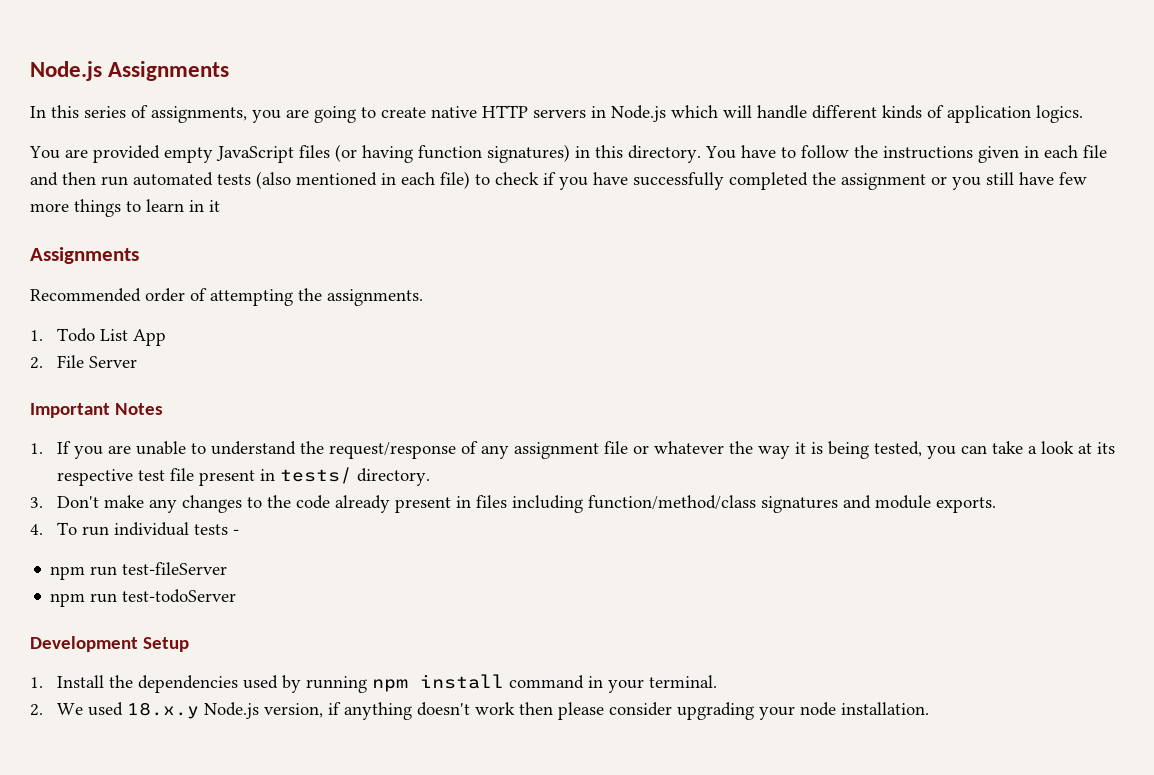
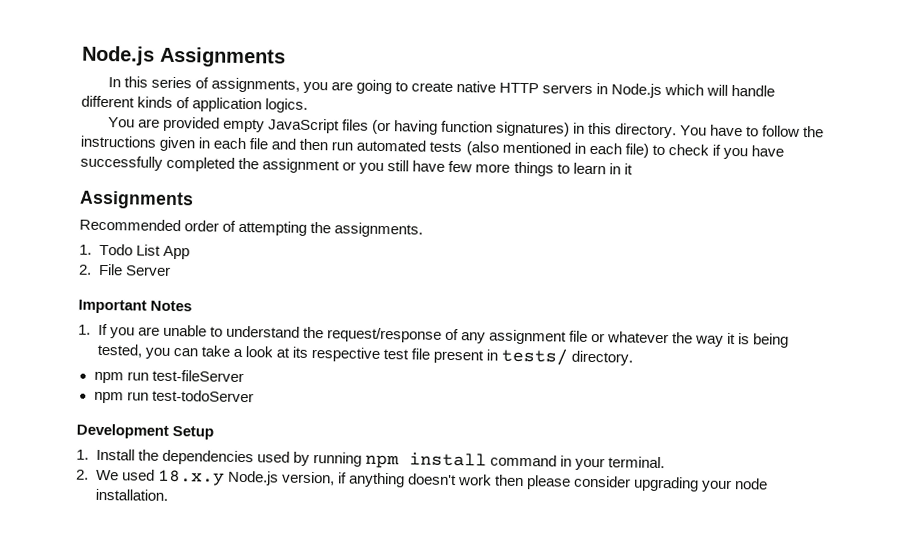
[30,495,996,513] [30,522,239,536] // 3. Don't make any changes to the code already present in files including function/method/class signatures and module exports. // 4. To run individual tests - -> (634, 358) none

